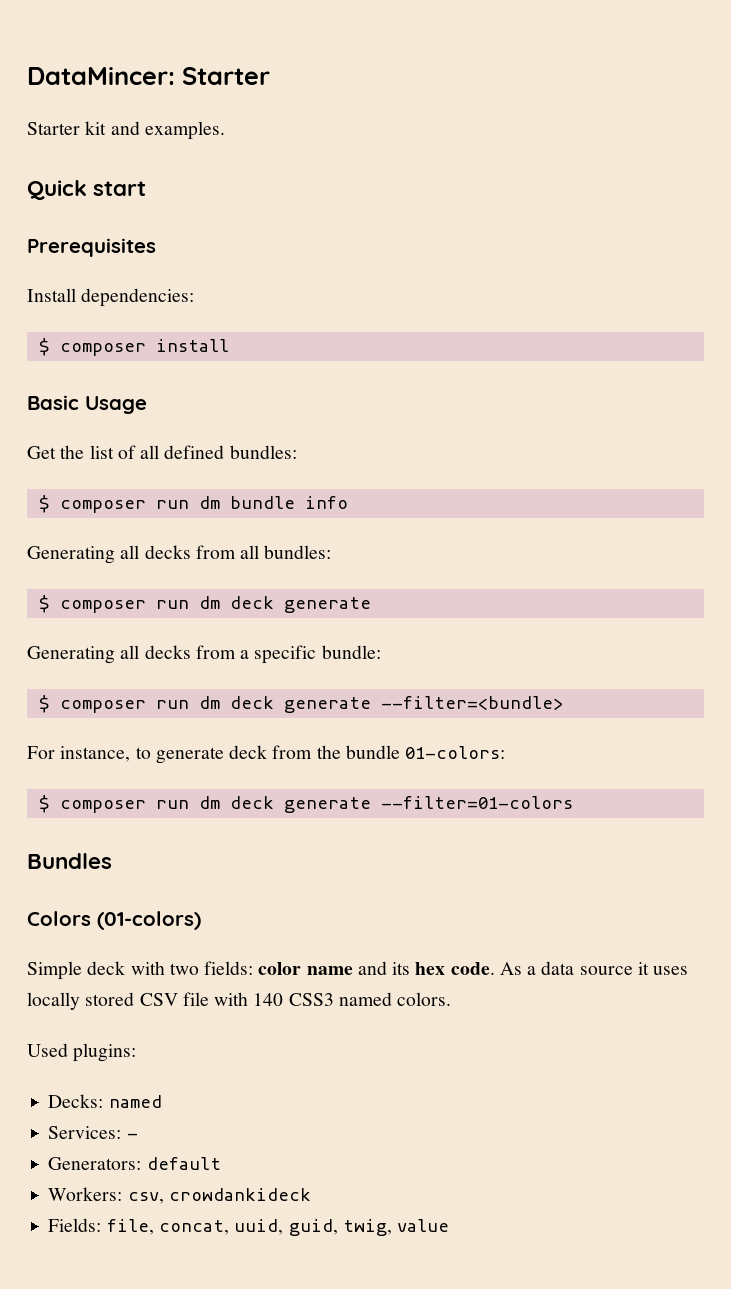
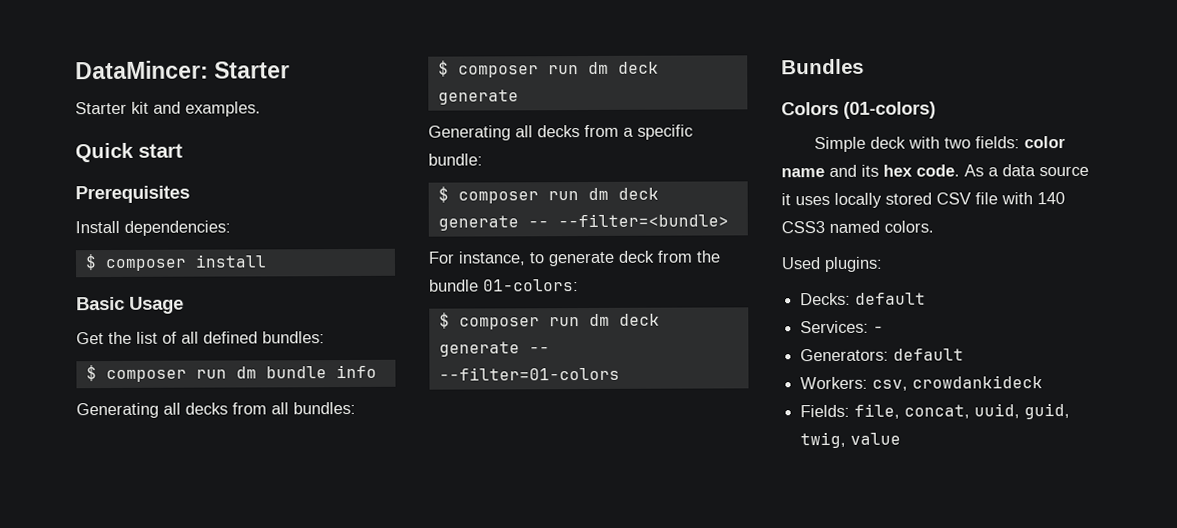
(371, 705) none -> [527,220,549,228] --
(371, 805) none -> [528,346,550,354] --
[108,1095,162,1108] named -> [855,292,927,305] default

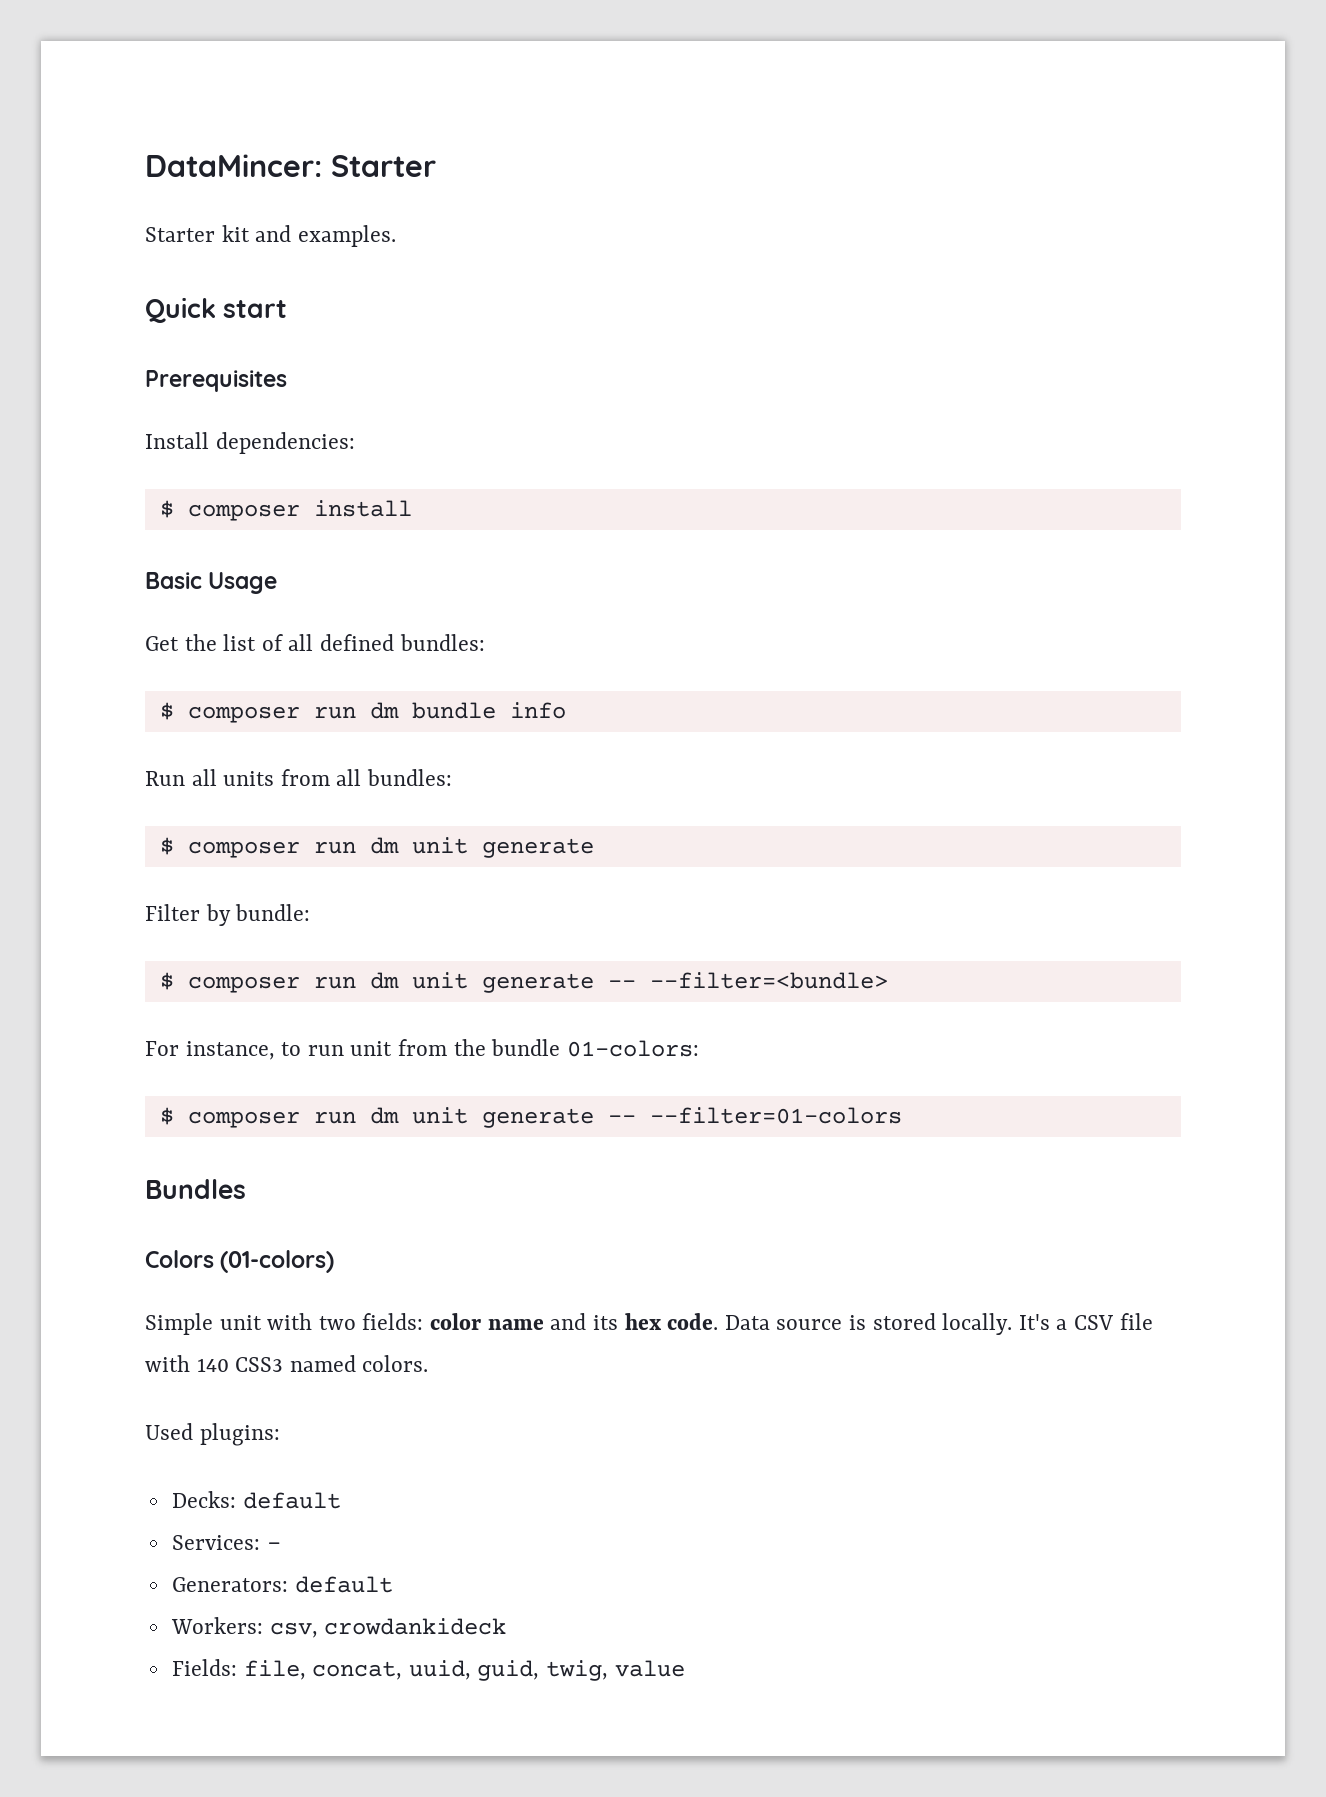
[76,402,228,419] Generating all decks -> [145,769,275,786] Run all units
[617,61,659,74] deck -> [411,837,468,854] unit
[428,124,693,141] Generating all decks from a specific -> [145,904,231,926] Filter by
[617,187,659,200] deck -> [411,972,468,989] unit
[548,250,654,267] generate deck -> [307,1041,393,1056] run unit
[618,313,660,326] deck -> [411,1107,468,1124] unit
[870,136,907,149] deck -> [219,1315,262,1330] unit
[964,164,1089,177] [781,192,932,208] As a data source it uses locally stored -> [724,1313,1068,1335] Data source is stored locally. It's a

